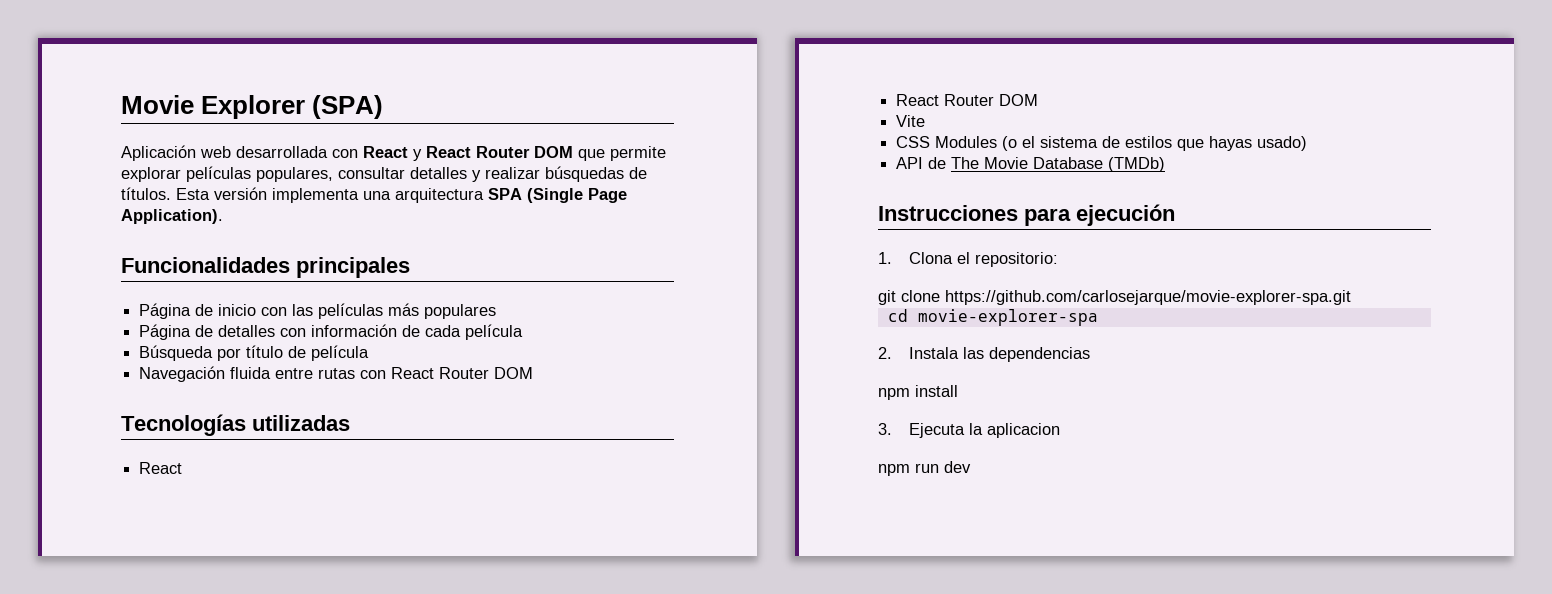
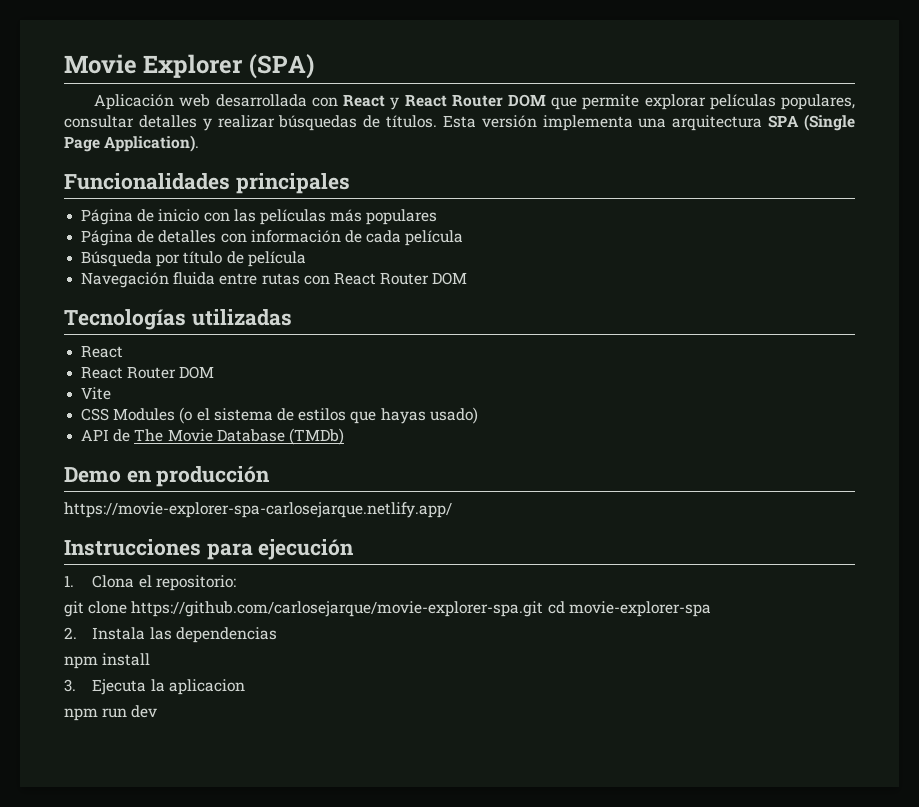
(1166, 164) none -> [64,466,271,487] [64,502,452,518] // Demo en producción // https://movie-explorer-spa-carlosejarque.netlify.app/
(1351, 297) // -> (544, 609) none

